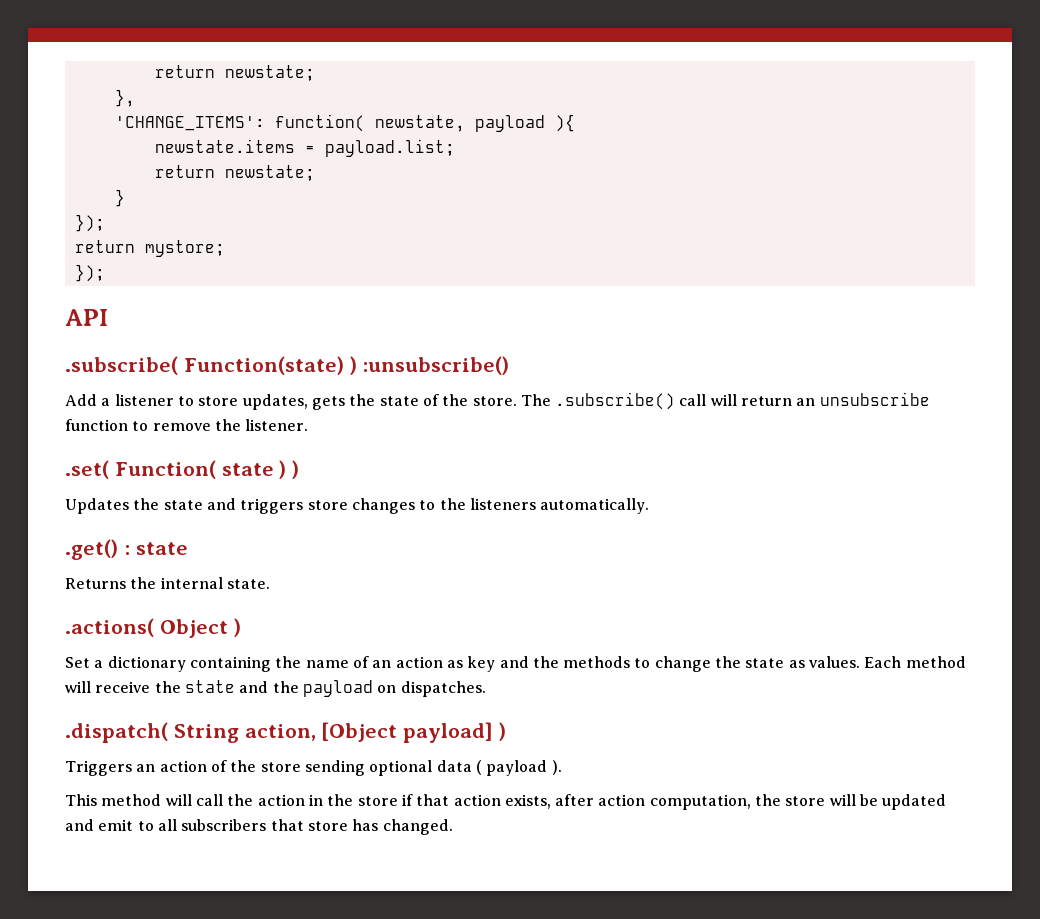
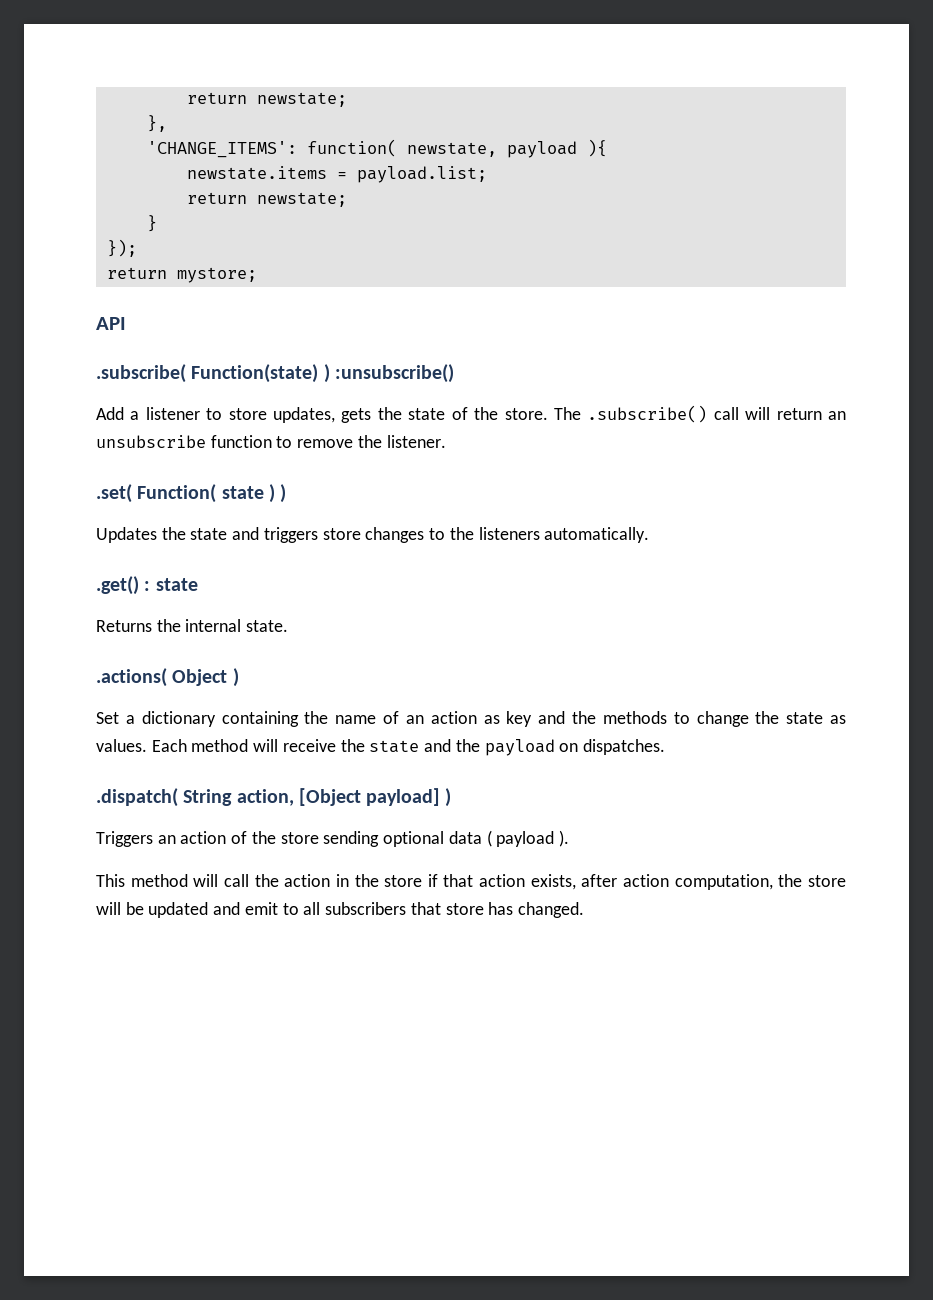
[74,264,105,282] // }); -> (257, 275) none

